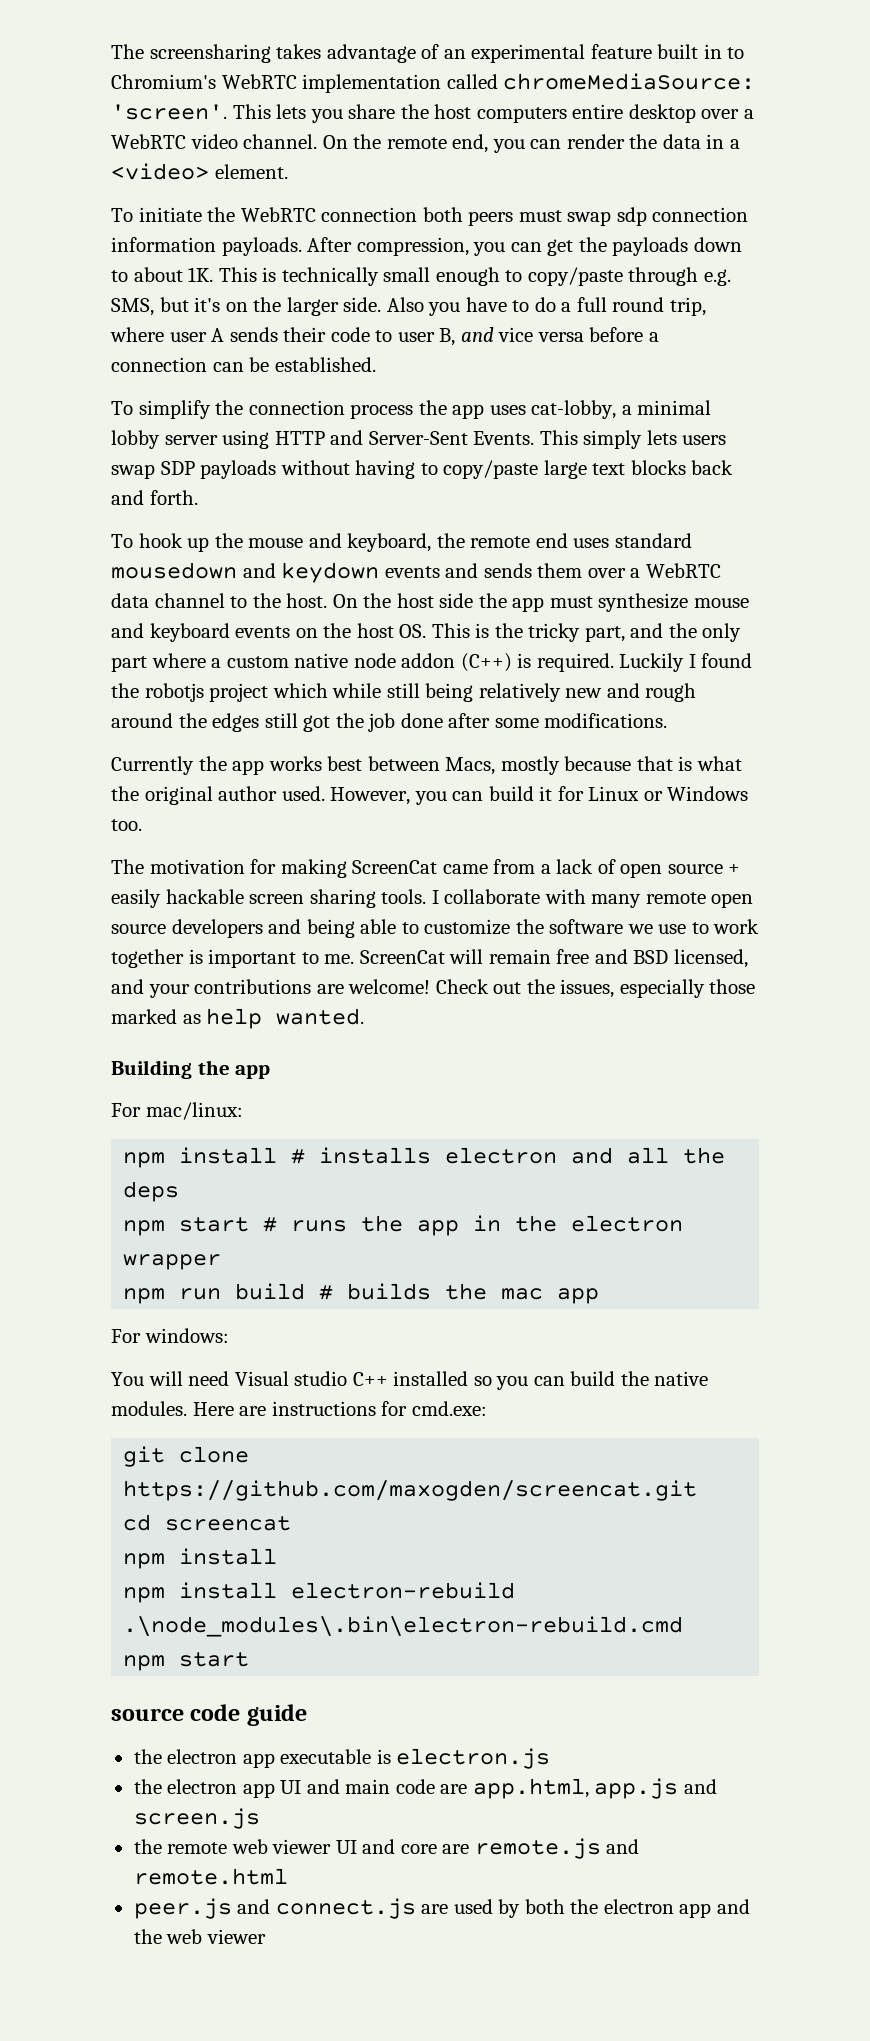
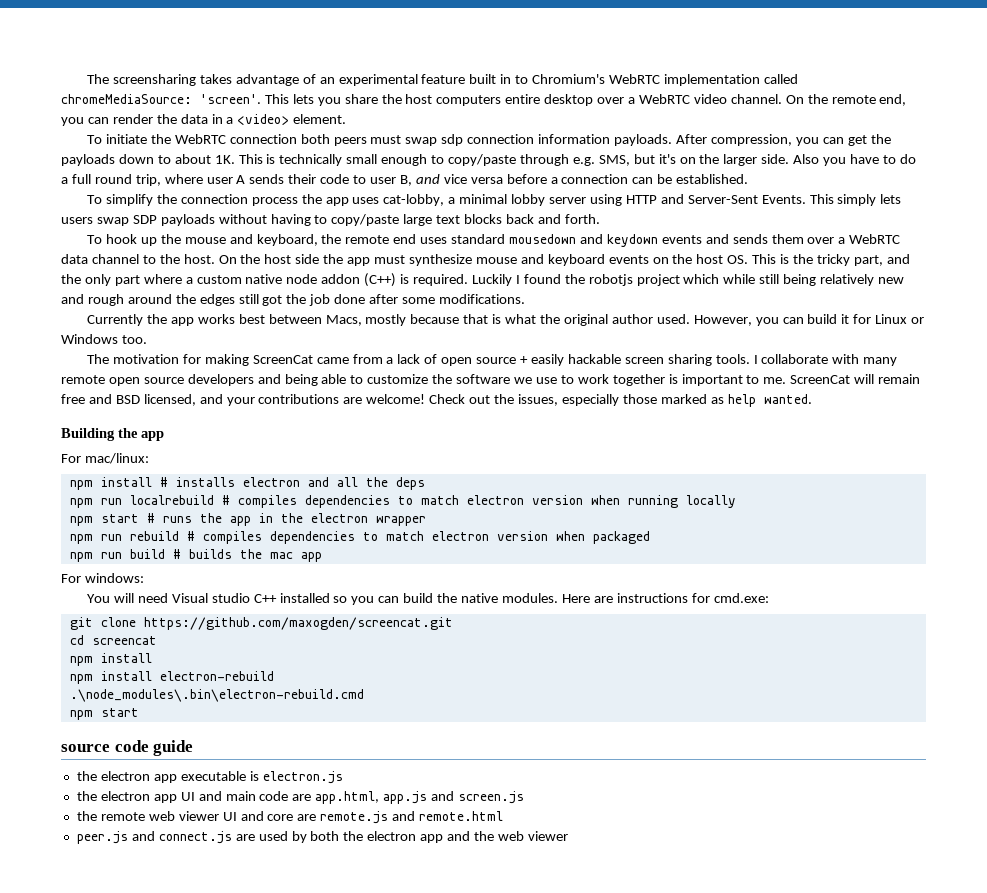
(180, 1191) none -> [69,495,736,508] // npm run localrebuild # compiles dependencies to match electron version when running locally
(222, 1262) none -> [69,531,650,544] // npm run rebuild # compiles dependencies to match electron version when packaged

